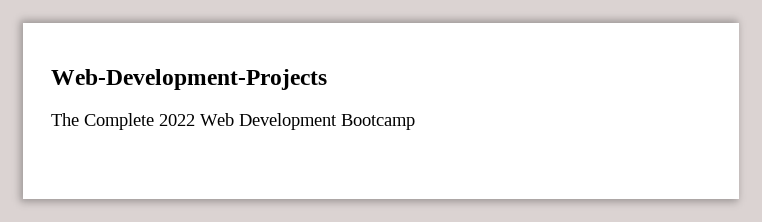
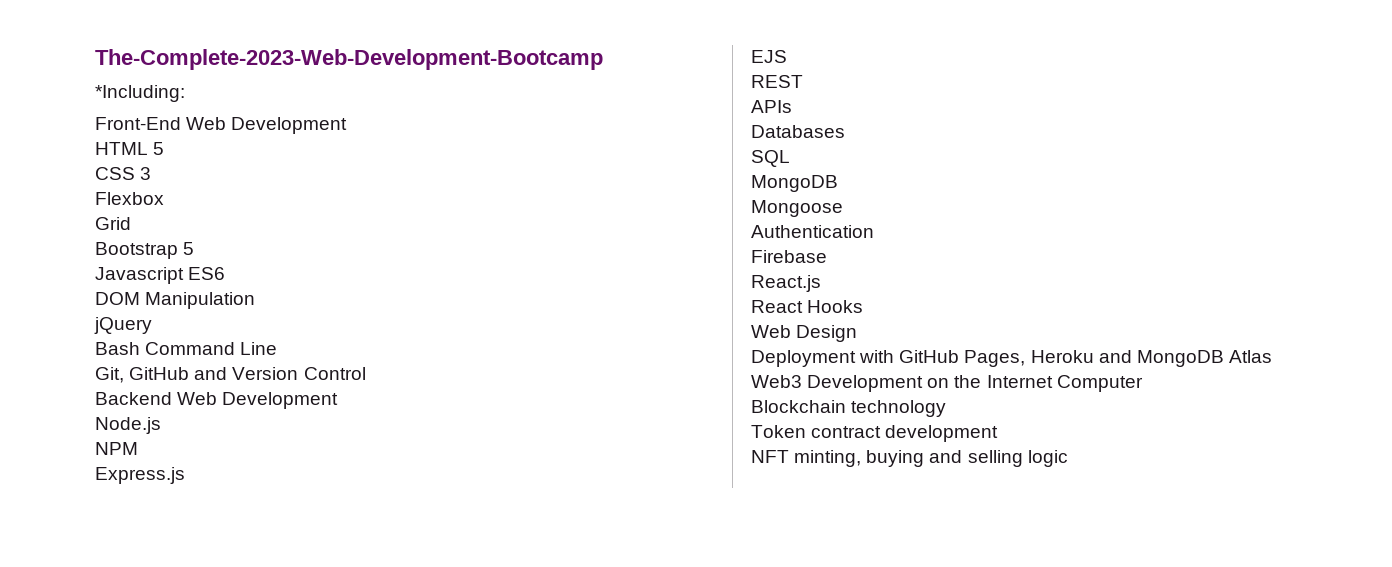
[51,69,327,90] [51,113,415,130] Web-Development-Projects // The Complete 2022 Web Development Bootcamp -> [95,49,603,70] [95,85,185,102] [95,117,348,134] [95,142,165,155] [95,167,152,180] [95,192,164,205] [95,217,131,230] [95,242,195,259] [95,267,226,284] [95,292,256,309] [94,317,152,334] [95,342,278,355] [95,367,366,383] [95,392,339,409] [95,417,161,434] [95,442,138,455] [95,467,185,484] [751,50,787,63] [751,75,803,88] [751,100,792,113] [751,125,845,138] [751,150,790,167] [751,175,838,192] [751,200,843,217] [751,225,874,238] [751,250,827,263] [751,275,821,292] [751,300,864,313] [751,325,858,342] [751,350,1272,367] [751,375,1143,392] [751,400,947,417] [751,425,999,442] [751,450,1068,467] The-Complete-2023-Web-Development-Bootcamp // *Including: // Front-End Web Development // HTML 5 // CSS 3 // Flexbox // Grid // Bootstrap 5 // Javascript ES6 // DOM Manipulation // jQuery // Bash Command Line // Git, GitHub and Version Control // Backend Web Development // Node.js // NPM // Express.js // EJS // REST // APIs // Databases // SQL // MongoDB // Mongoose // Authentication // Firebase // React.js // React Hooks // Web Design // Deployment with GitHub Pages, Heroku and MongoDB Atlas // Web3 Development on the Internet Computer // Blockchain technology // Token contract development // NFT minting, buying and selling logic

